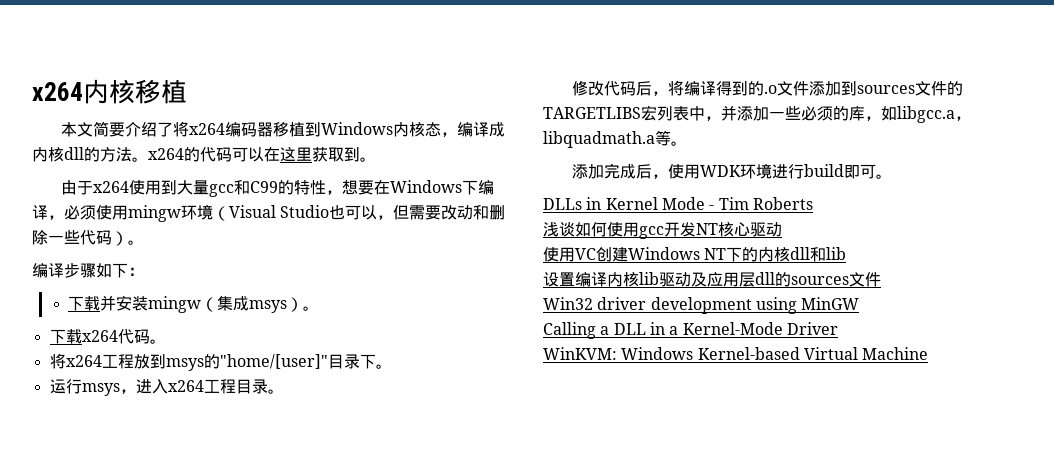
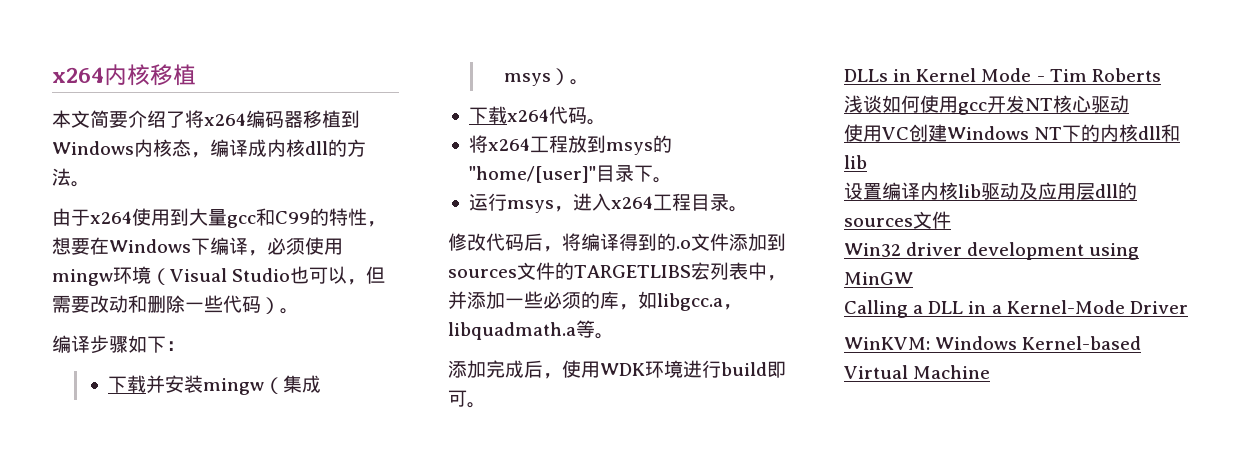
[148,147,376,162] x264的代码可以在这里获取到。 -> (90, 184) none

